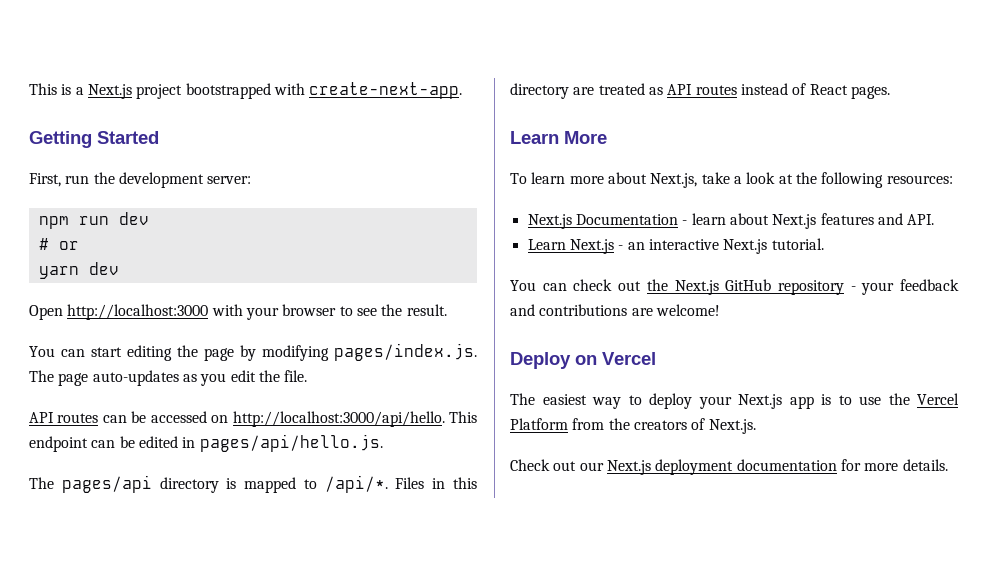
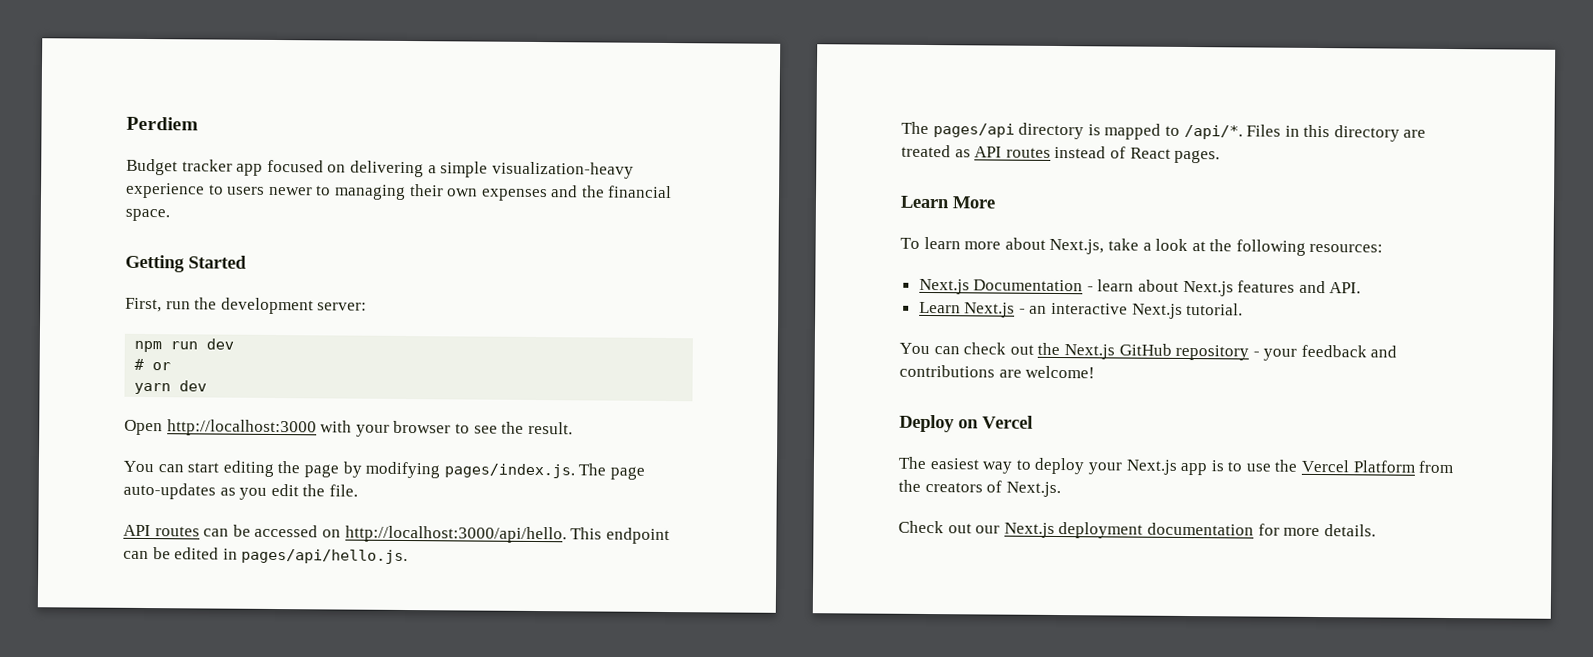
[29,82,463,99] This is a Next.js project bootstrapped with create-next-app. -> [126,116,198,131] [126,158,634,179] [125,182,673,202] [125,208,170,222] Perdiem // Budget tracker app focused on delivering a simple visualization-heavy experience to users newer to managing their own expenses and the financial space.

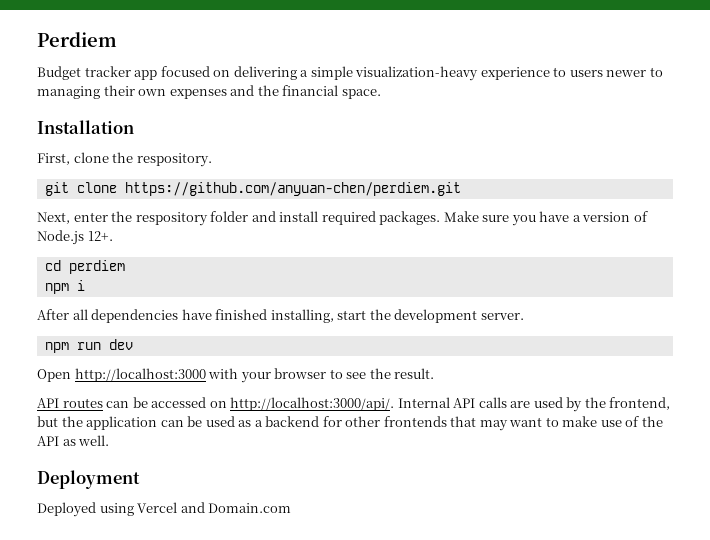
[125,254,247,273] Getting Started -> [37,120,134,134] Installation
[165,301,191,310] run -> [73,152,212,167] [44,182,461,196] [37,211,648,226] [37,230,113,245] [44,260,125,274] [44,280,85,294] [37,309,367,323] clone the respository. // git clone https://github.com/anyuan-chen/perdiem.git // Next, enter the respository folder and install required packages. Make sure you have a version of Node.js 12+. // cd perdiem // npm i // After all dependencies have finished installing, start
[317,302,368,311] server: -> [480,313,524,320] server.
[134,358,172,371] [134,380,208,395] // # or // yarn dev -> (133, 344) none
[123,460,645,480] [123,482,358,500] // You can start editing the page by modifying pages/index.js. The page auto-updates as you edit the file. -> (435, 373) none
[344,525,670,545] [123,547,409,565] [901,121,1427,142] [901,144,1221,164] [900,195,996,209] [900,236,1384,256] [918,278,1362,297] [918,301,1244,319] [899,342,1398,361] [899,364,1096,379] [899,414,1033,433] [898,456,1455,476] [898,479,1061,498] [898,520,1376,539] http://localhost:3000/api/hello. This endpoint can be edited in pages/api/hello.js. // The pages/api directory is mapped to /api/*. Files in this directory are treated as API routes instead of React pages. // Learn More // To learn more about Next.js, take a look at the following resources: // Next.js Documentation - learn about Next.js features and API. // Learn Next.js - an interactive Next.js tutorial. // You can check out the Next.js GitHub repository - your feedback and contributions are welcome! // Deploy on Vercel // The easiest way to deploy your Next.js app is to use the Vercel Platform from the creators of Next.js. // Check out our Next.js deployment documentation for more details. -> [230,397,671,412] [37,416,663,431] [37,435,110,446] [37,470,140,489] [37,502,292,517] http://localhost:3000/api/. Internal API calls are used by the frontend, but the application can be used as a backend for other frontends that may want to make use of the API as well. // Deployment // Deployed using Vercel and Domain.com

